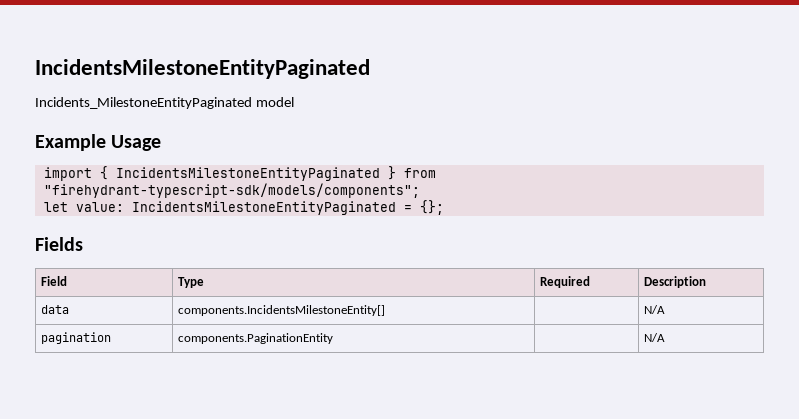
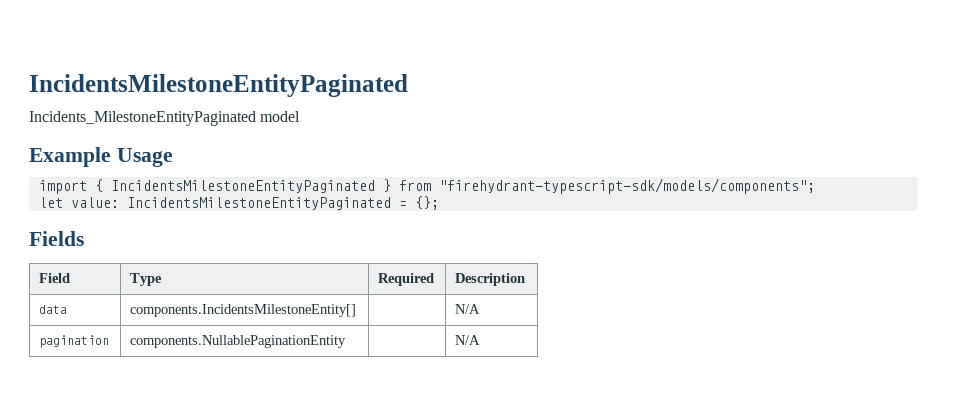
[178,333,334,344] components.PaginationEntity -> [130,335,347,348] components.NullablePaginationEntity

